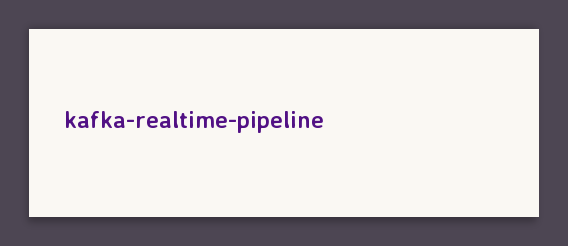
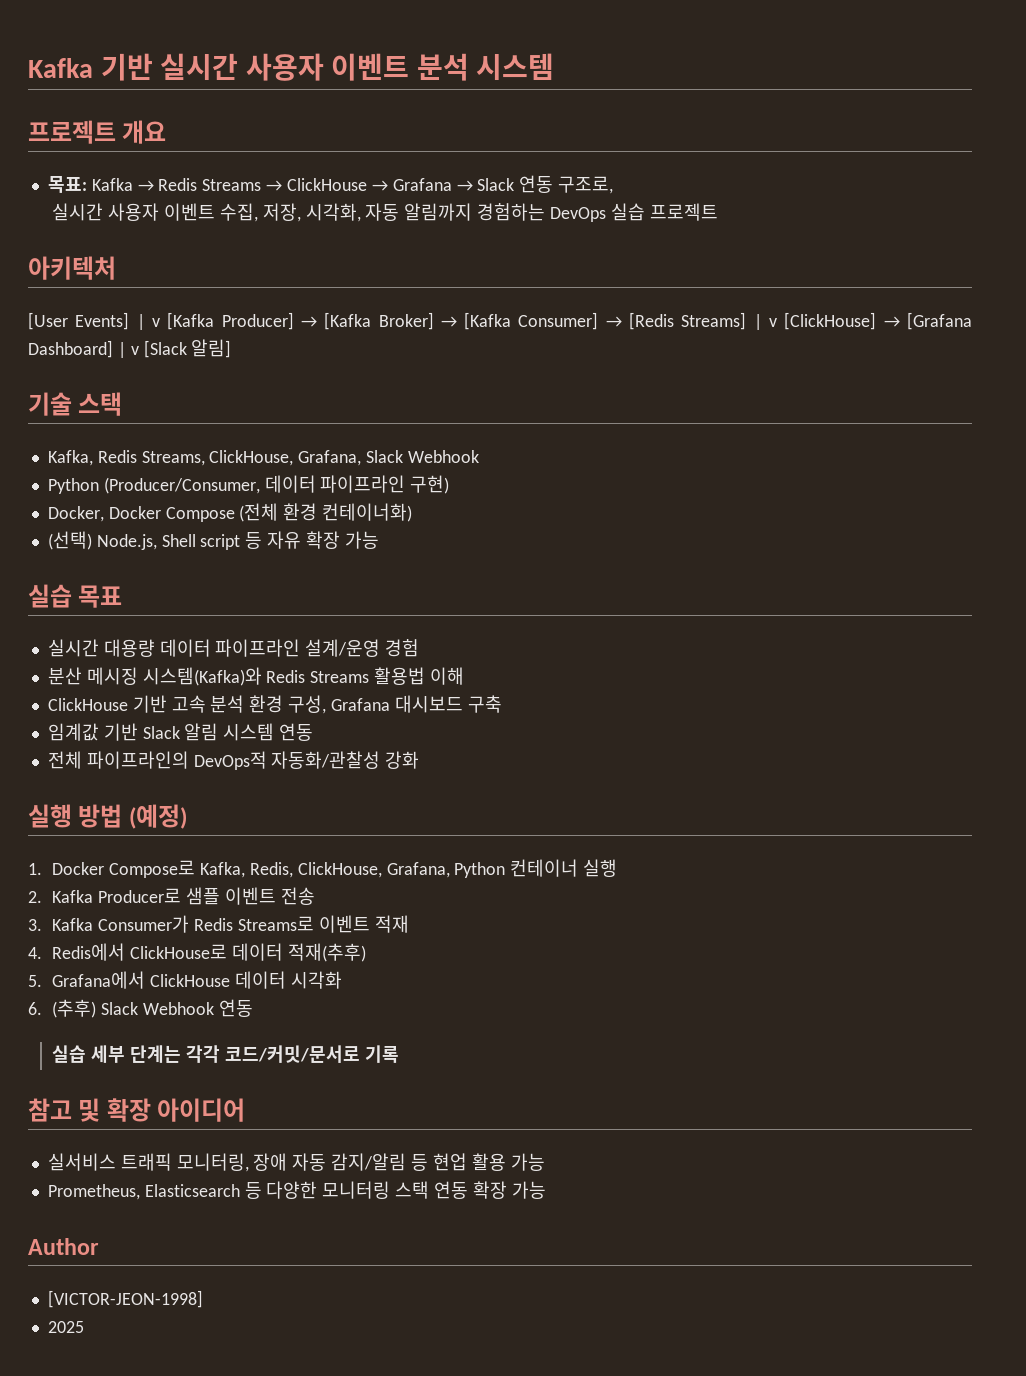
[64,111,324,133] kafka-realtime-pipeline -> [28,53,555,81] [28,120,167,144] [47,175,614,194] [52,203,718,222] [28,256,116,280] [28,312,972,330] [28,339,232,358] [28,392,123,416] [47,450,479,466] [47,475,450,494] [47,503,413,522] [47,531,379,550] [28,584,123,608] [47,639,420,657] [47,667,464,686] [47,695,502,714] [47,723,314,741] [47,751,420,770] [28,804,187,829] [28,859,618,878] [28,887,315,905] [28,915,409,933] [28,943,366,962] [28,971,342,989] [28,999,253,1018] [52,1045,399,1063] [28,1098,246,1122] [47,1153,545,1172] [47,1181,546,1200] [28,1238,99,1255] [47,1290,203,1308] [47,1321,84,1333] Kafka 기반 실시간 사용자 이벤트 분석 시스템 // 프로젝트 개요 // 목표: Kafka → Redis Streams → ClickHouse → Grafana → Slack 연동 구조로, // 실시간 사용자 이벤트 수집, 저장, 시각화, 자동 알림까지 경험하는 DevOps 실습 프로젝트 // 아키텍처 // [User Events] | v [Kafka Producer] → [Kafka Broker] → [Kafka Consumer] → [Redis Streams] | v [ClickHouse] → [Grafana Dashboard] | v [Slack 알림] // 기술 스택 // Kafka, Redis Streams, ClickHouse, Grafana, Slack Webhook // Python (Producer/Consumer, 데이터 파이프라인 구현) // Docker, Docker Compose (전체 환경 컨테이너화) // (선택) Node.js, Shell script 등 자유 확장 가능 // 실습 목표 // 실시간 대용량 데이터 파이프라인 설계/운영 경험 // 분산 메시징 시스템(Kafka)와 Redis Streams 활용법 이해 // ClickHouse 기반 고속 분석 환경 구성, Grafana 대시보드 구축 // 임계값 기반 Slack 알림 시스템 연동 // 전체 파이프라인의 DevOps적 자동화/관찰성 강화 // 실행 방법 (예정) // 1. Docker Compose로 Kafka, Redis, ClickHouse, Grafana, Python 컨테이너 실행 // 2. Kafka Producer로 샘플 이벤트 전송 // 3. Kafka Consumer가 Redis Streams로 이벤트 적재 // 4. Redis에서 ClickHouse로 데이터 적재(추후) // 5. Grafana에서 ClickHouse 데이터 시각화 // 6. (추후) Slack Webhook 연동 // 실습 세부 단계는 각각 코드/커밋/문서로 기록 // 참고 및 확장 아이디어 // 실서비스 트래픽 모니터링, 장애 자동 감지/알림 등 현업 활용 가능 // Prometheus, Elasticsearch 등 다양한 모니터링 스택 연동 확장 가능 // Author // [VICTOR-JEON-1998] // 2025

